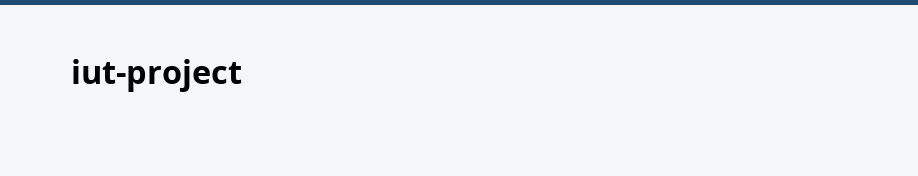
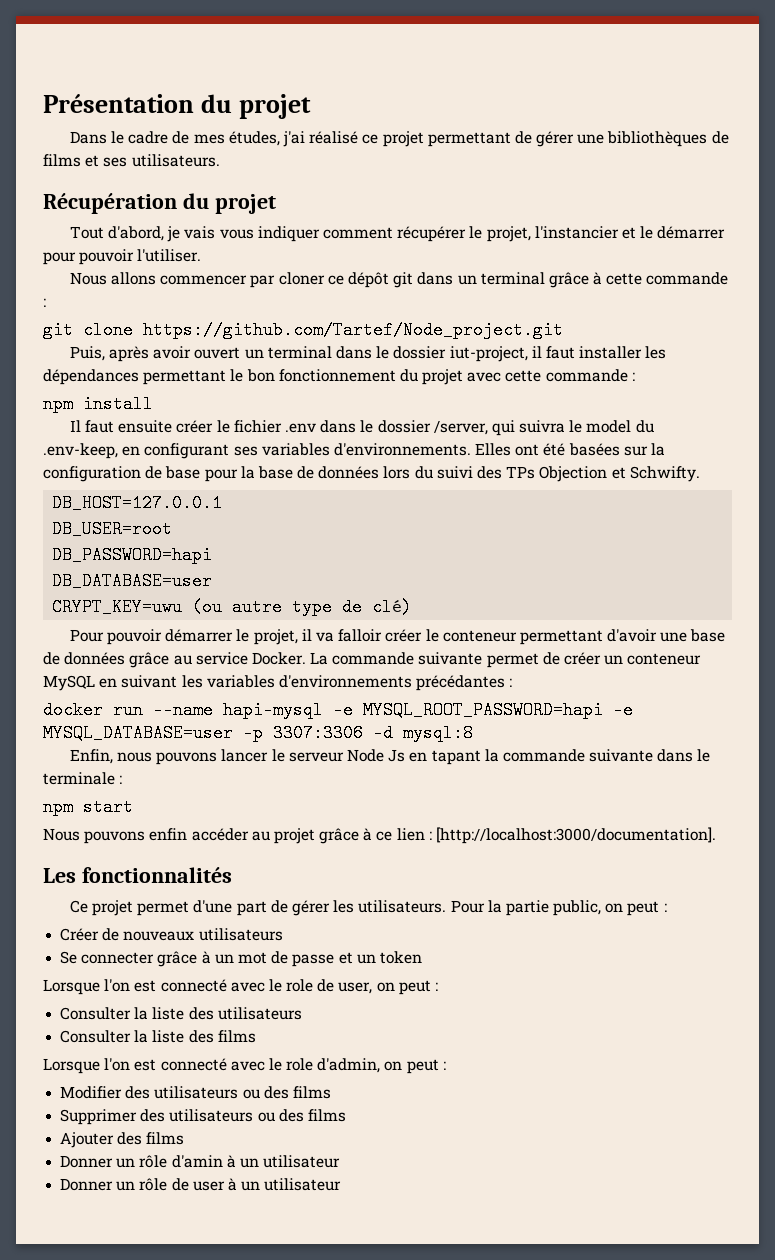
[71,59,242,92] iut-project -> [43,94,311,119] [69,131,729,147] [43,154,220,167] [43,193,276,214] [69,226,726,242] [43,249,202,265] [69,272,729,288] [43,298,46,307] [43,321,563,339] [69,346,667,362] [43,369,635,385] [43,395,153,413] [69,420,654,436] [43,443,666,459] [43,466,700,482] [52,494,223,512] [52,520,173,538] [52,546,213,564] [52,572,213,590] [52,598,413,616] [69,629,726,645] [43,652,702,668] [43,675,513,691] [43,701,633,719] [43,724,473,742] [69,749,711,765] [43,772,123,785] [43,798,133,816] [43,827,717,844] [43,867,232,883] [69,900,667,916] [60,928,283,941] [60,951,422,967] [43,979,439,995] [60,1007,302,1020] [60,1030,256,1043] [43,1058,446,1074] [60,1086,331,1099] [60,1109,346,1125] [60,1132,185,1148] [60,1155,341,1168] [60,1178,342,1191] Présentation du projet // Dans le cadre de mes études, j'ai réalisé ce projet permettant de gérer une bibliothèques de films et ses utilisateurs. // Récupération du projet // Tout d'abord, je vais vous indiquer comment récupérer le projet, l'instancier et le démarrer pour pouvoir l'utiliser. // Nous allons commencer par cloner ce dépôt git dans un terminal grâce à cette commande : // git clone https://github.com/Tartef/Node_project.git // Puis, après avoir ouvert un terminal dans le dossier iut-project, il faut installer les dépendances permettant le bon fonctionnement du projet avec cette commande : // npm install // Il faut ensuite créer le fichier .env dans le dossier /server, qui suivra le model du .env-keep, en configurant ses variables d'environnements. Elles ont été basées sur la configuration de base pour la base de données lors du suivi des TPs Objection et Schwifty. // DB_HOST=127.0.0.1 // DB_USER=root // DB_PASSWORD=hapi // DB_DATABASE=user // CRYPT_KEY=uwu (ou autre type de clé) // Pour pouvoir démarrer le projet, il va falloir créer le conteneur permettant d'avoir une base de données grâce au service Docker. La commande suivante permet de créer un conteneur MySQL en suivant les variables d'environnements précédantes : // docker run --name hapi-mysql -e MYSQL_ROOT_PASSWORD=hapi -e MYSQL_DATABASE=user -p 3307:3306 -d mysql:8 // Enfin, nous pouvons lancer le serveur Node Js en tapant la commande suivante dans le terminale : // npm start // Nous pouvons enfin accéder au projet grâce à ce lien : [http://localhost:3000/documentation]. // Les fonctionnalités // Ce projet permet d'une part de gérer les utilisateurs. Pour la partie public, on peut : // Créer de nouveaux utilisateurs // Se connecter grâce à un mot de passe et un token // Lorsque l'on est connecté avec le role de user, on peut : // Consulter la liste des utilisateurs // Consulter la liste des films // Lorsque l'on est connecté avec le role d'admin, on peut : // Modifier des utilisateurs ou des films // Supprimer des utilisateurs ou des films // Ajouter des films // Donner un rôle d'amin à un utilisateur // Donner un rôle de user à un utilisateur

